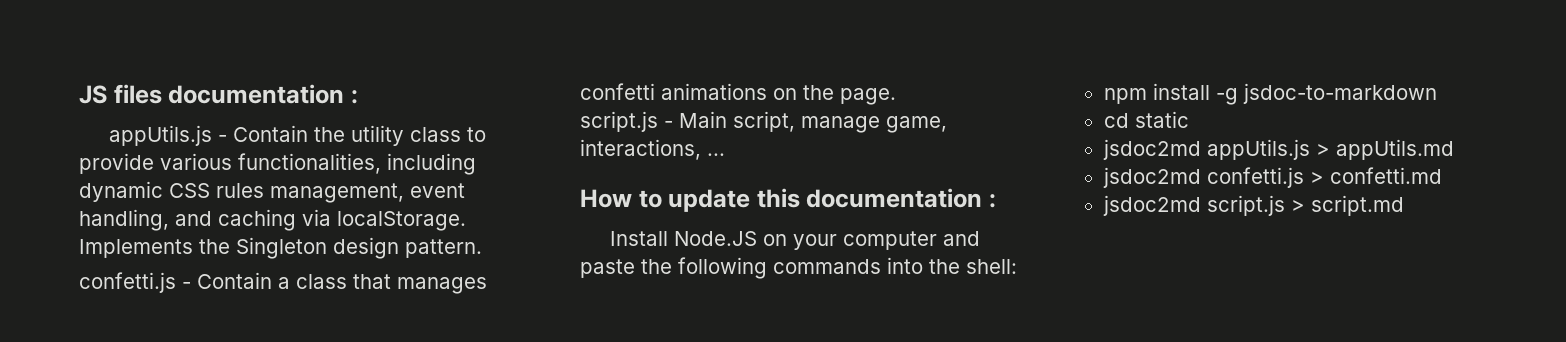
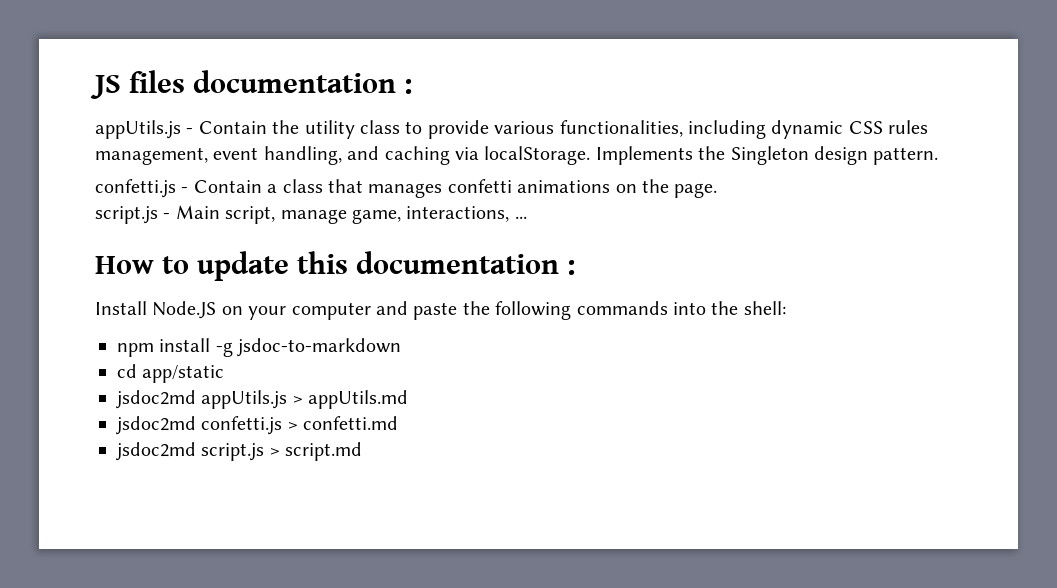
[1134,111,1189,128] static -> [142,365,225,383] app/static

